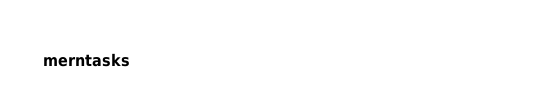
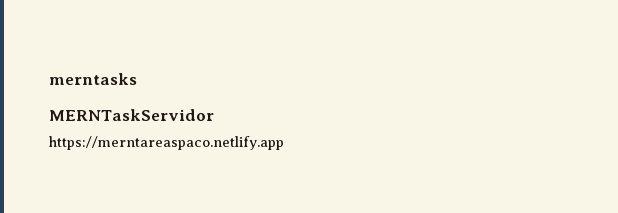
(130, 60) none -> [49,109,214,121] [49,136,284,150] // MERNTaskServidor // https://merntareaspaco.netlify.app

